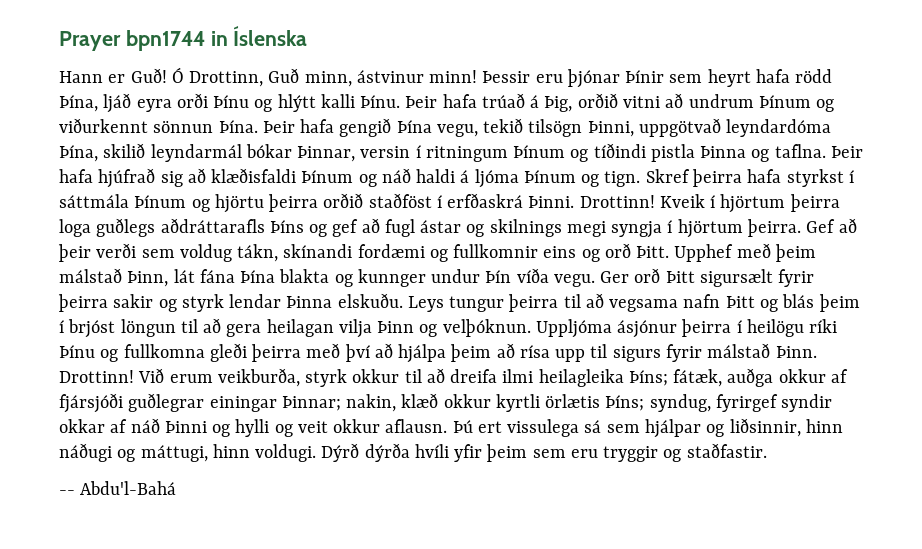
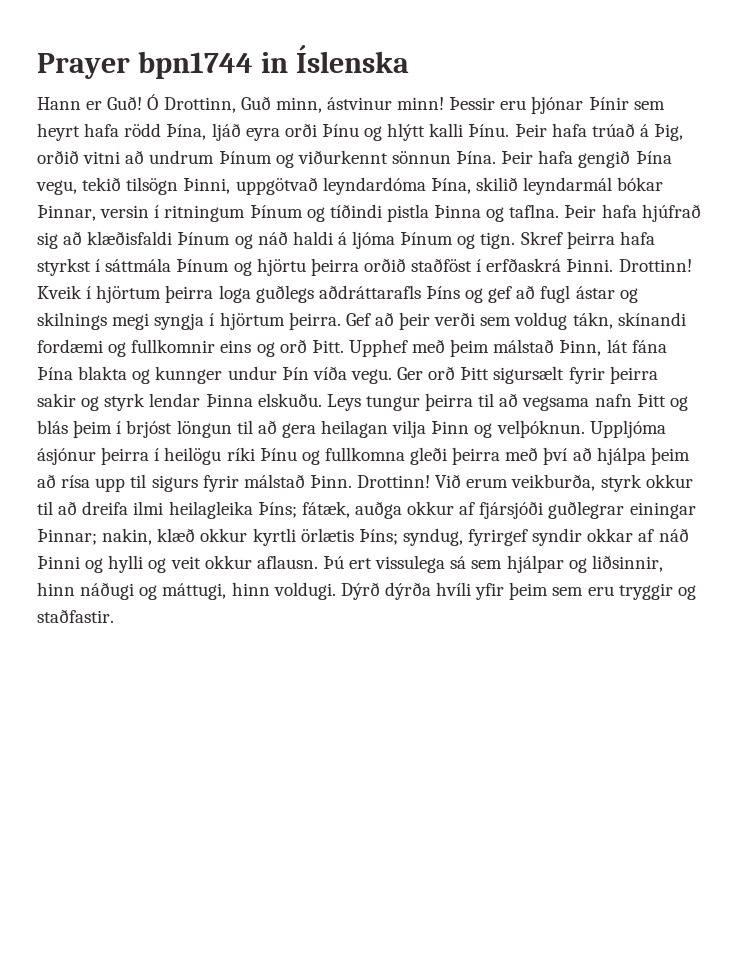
[59,481,177,495] // -- Abdu'l-Bahá -> (114, 616) none

